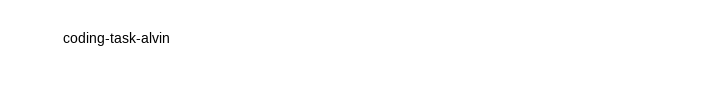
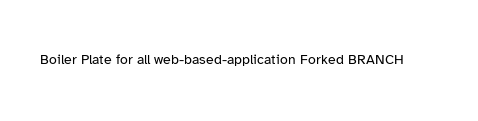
[63,32,170,46] coding-task-alvin -> [40,54,404,66] Boiler Plate for all web-based-application Forked BRANCH

